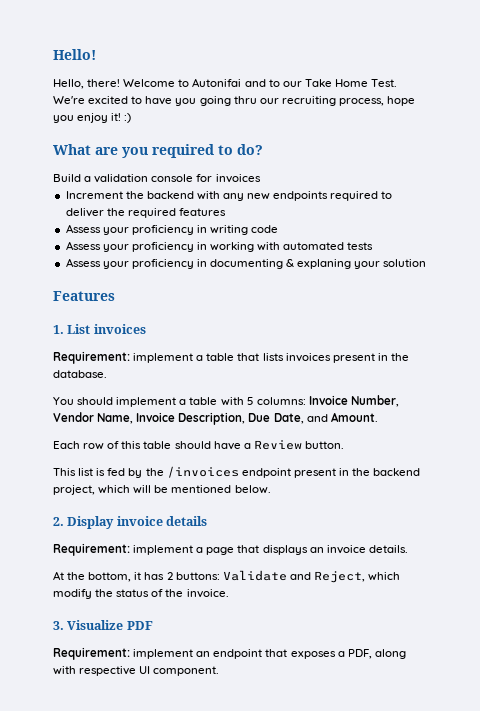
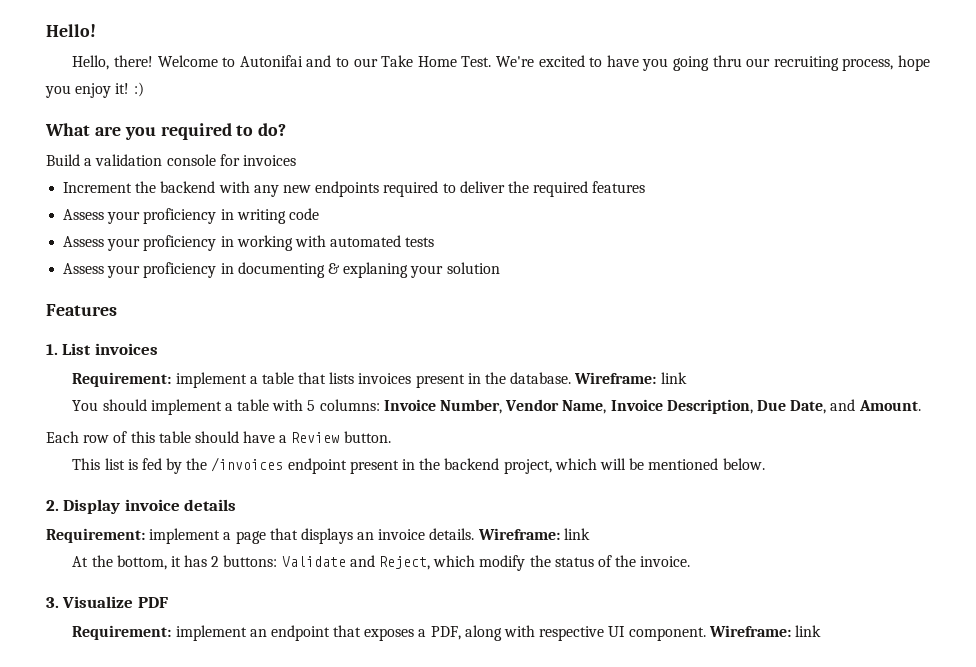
(107, 374) none -> [574,372,687,384] Wireframe: link
(408, 549) none -> [477,528,590,540] Wireframe: link
(220, 671) none -> [708,625,821,637] Wireframe: link

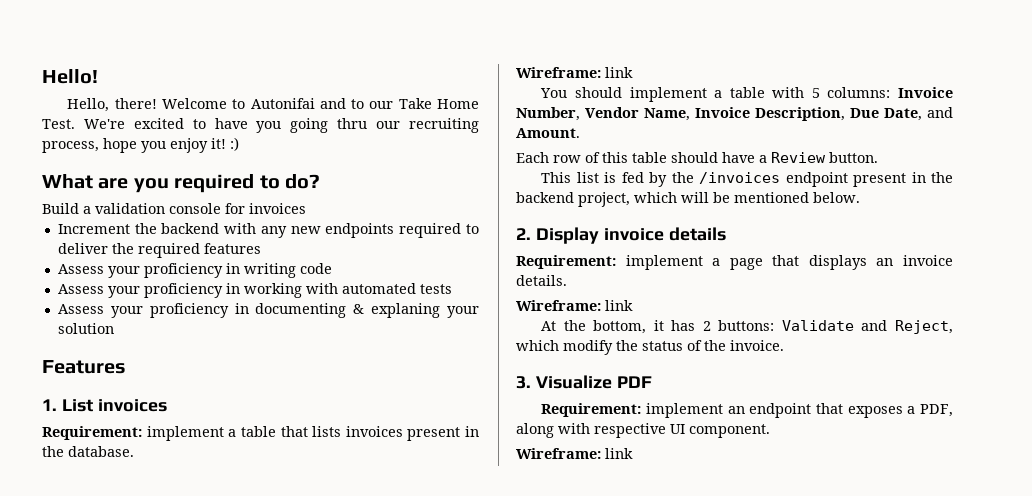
(572, 378) none -> (134, 451) //
(475, 534) none -> (567, 280) //
(706, 634) none -> (770, 431) //

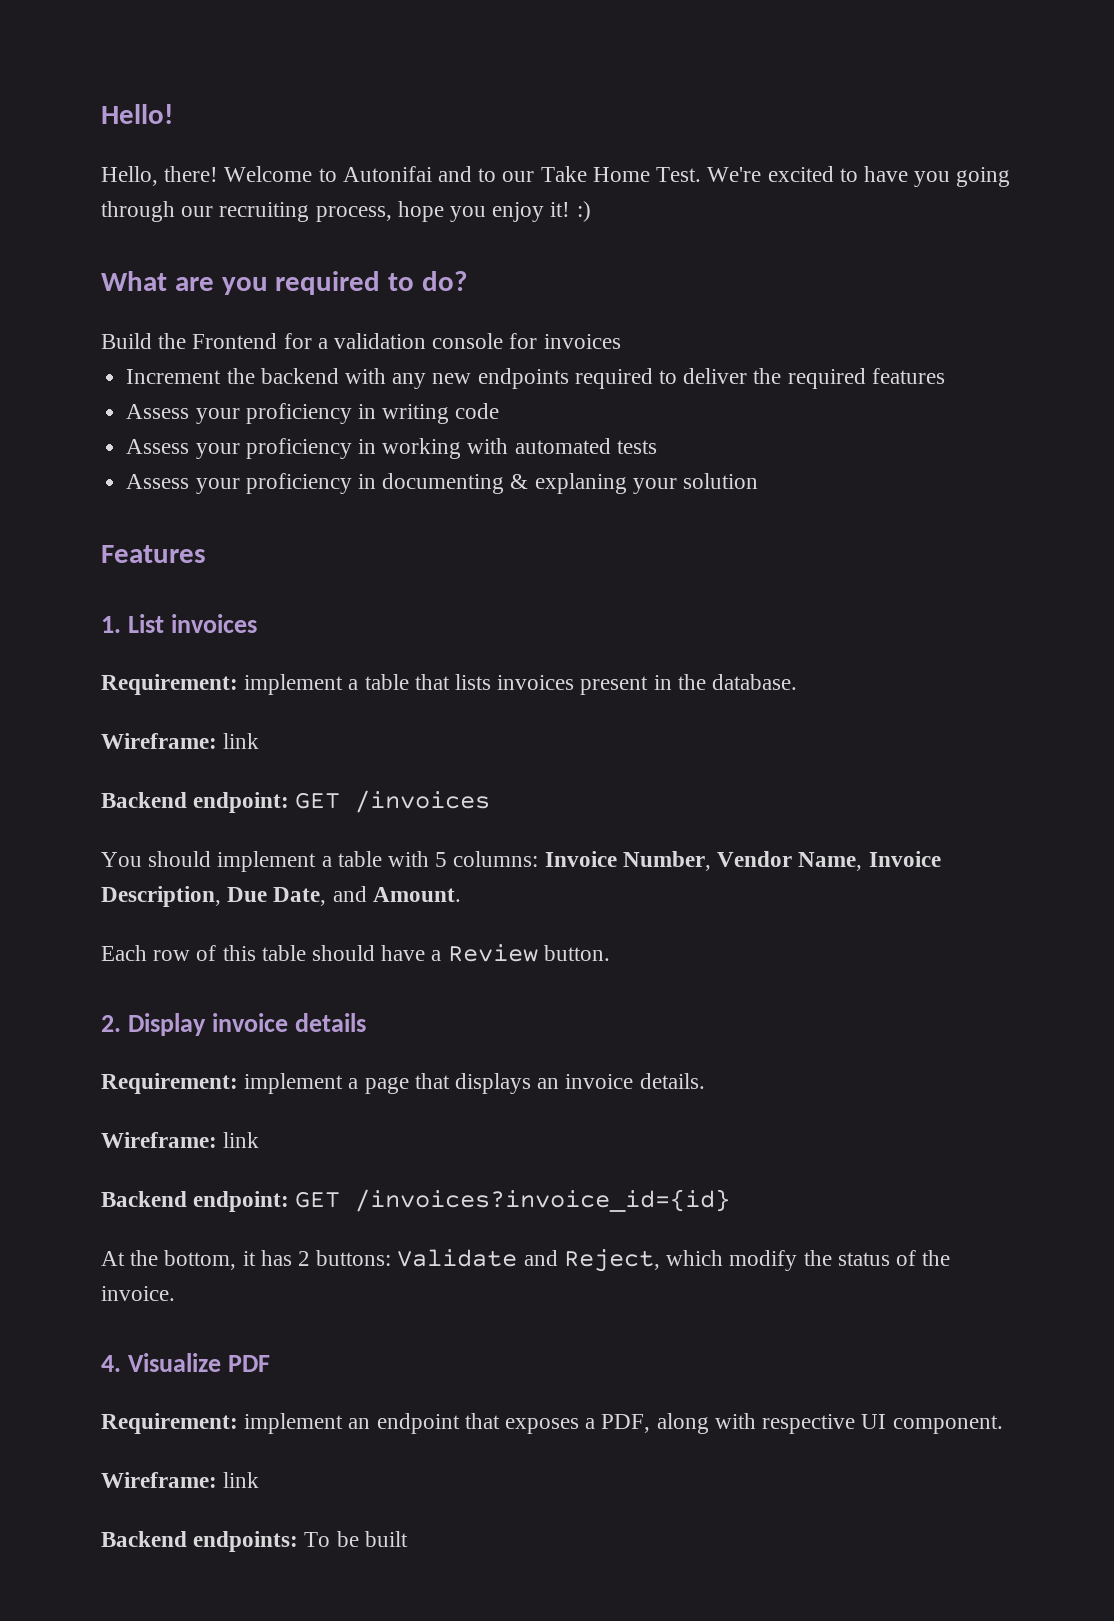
[337,118,368,129] thru -> [101,201,175,222] through
(79, 208) none -> [158,333,312,349] the Frontend for
(633, 72) none -> [101,790,491,813] // Backend endpoint: GET /invoices
[541,172,953,187] [516,192,860,207] // This list is fed by the /invoices endpoint present in the backend project, which will be mentioned below. -> (610, 953) none
(633, 305) none -> [101,1189,731,1212] // Backend endpoint: GET /invoices?invoice_id={id}
[516,376,531,389] 3. -> [101,1355,121,1372] 4.
(633, 453) none -> [101,1531,408,1552] // Backend endpoints: To be built

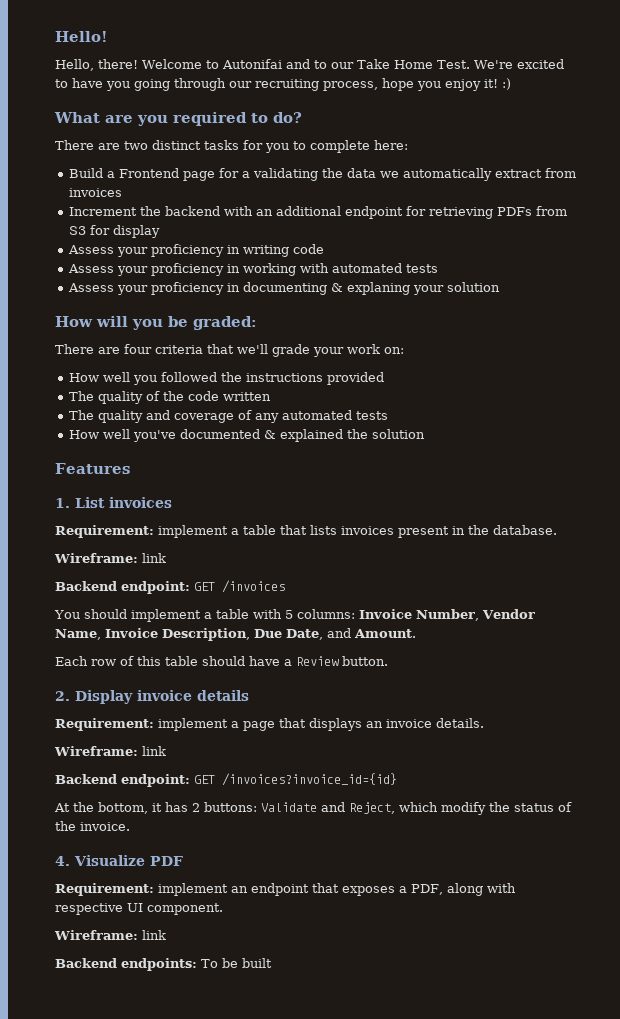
[101,333,538,349] Build the Frontend for a validation console for -> [55,140,408,153] [69,168,577,181] There are two distinct tasks for you to complete here: // Build a Frontend page for a validating the data we automatically extract from
[392,368,945,389] any new endpoints required to deliver the required features -> [256,206,568,219] [69,225,161,238] an additional endpoint for retrieving PDFs from S3 for display
(758, 481) none -> [55,316,257,330] [55,344,404,357] [69,372,385,385] [69,391,272,404] [69,410,389,423] [69,429,426,442] // How will you be graded: // There are four criteria that we'll grade your work on: // How well you followed the instructions provided // The quality of the code written // The quality and coverage of any automated tests // How well you've documented & explained the solution

